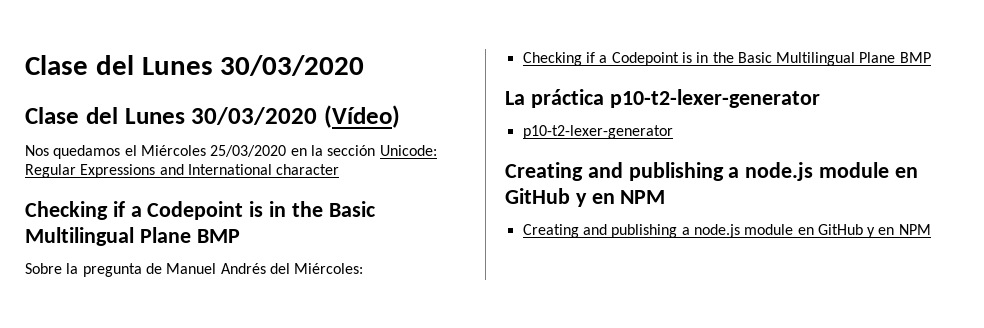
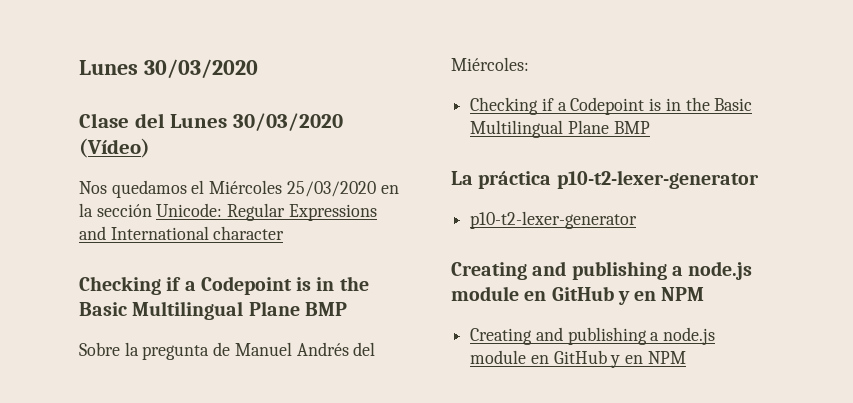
[25,55,134,75] Clase del -> (79, 67) none

